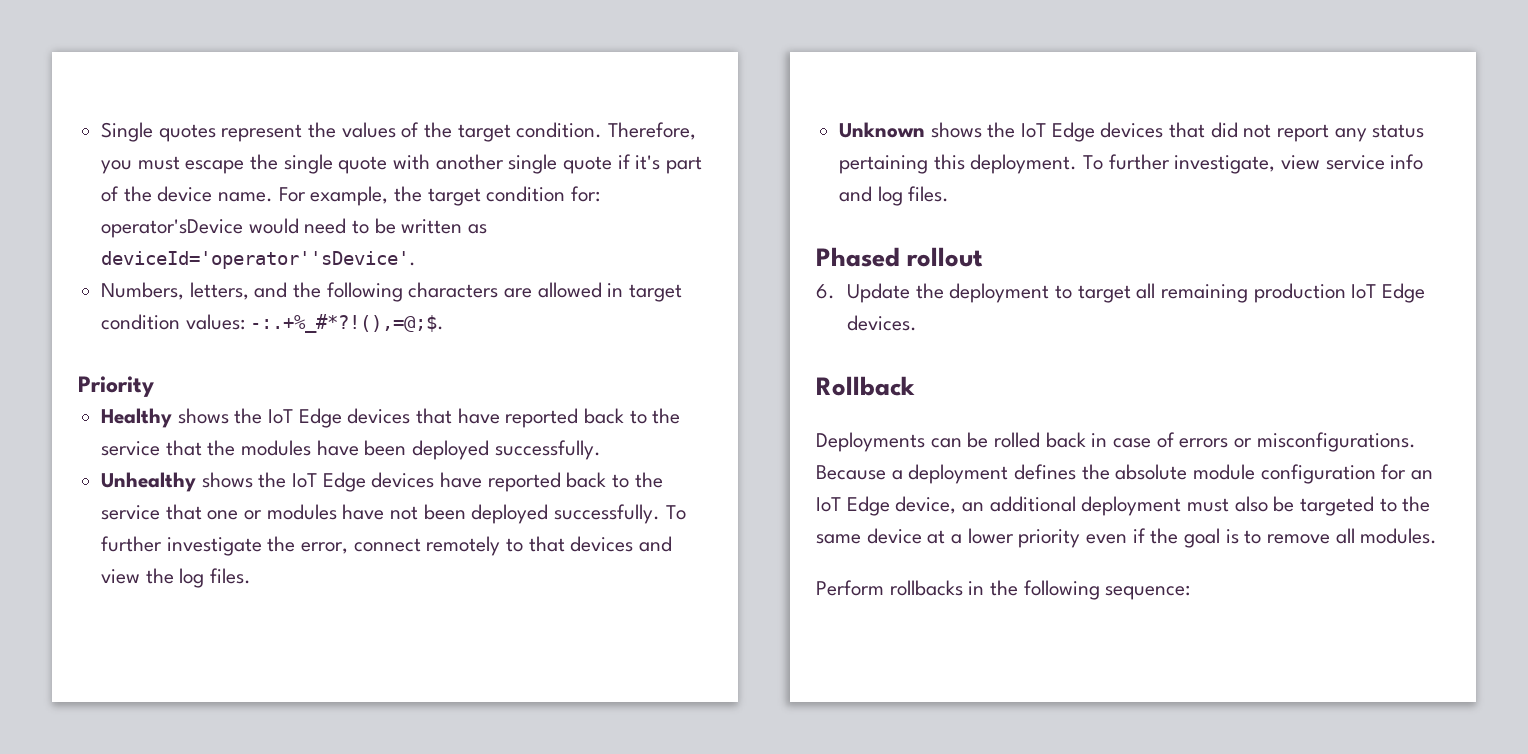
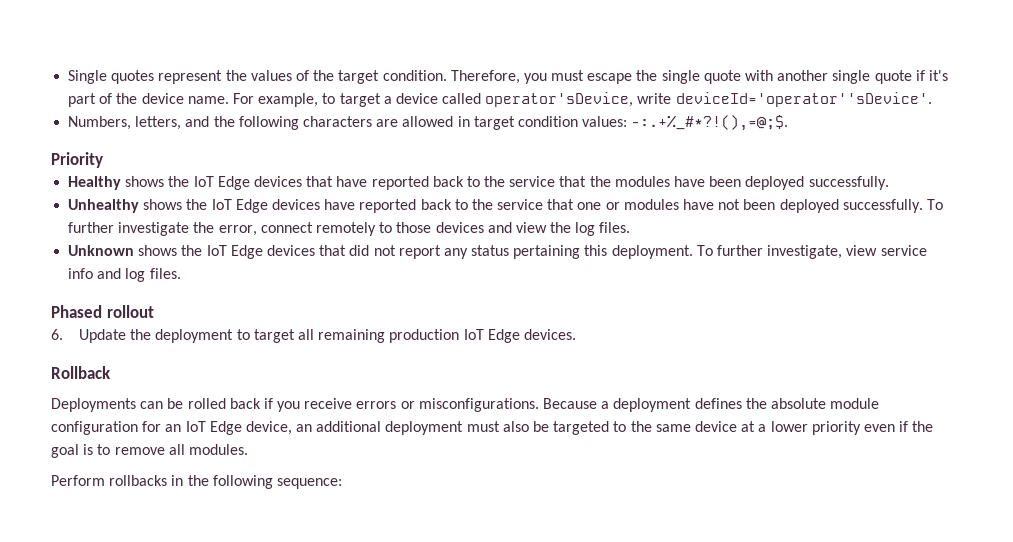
[394,186,601,206] [101,218,488,238] the target condition for: operator'sDevice would need to be written as -> [322,92,672,107] to target a device called operator'sDevice, write
[528,536,565,552] that -> [396,222,432,233] those
[1091,432,1175,448] in case of -> [263,398,353,412] if you receive

